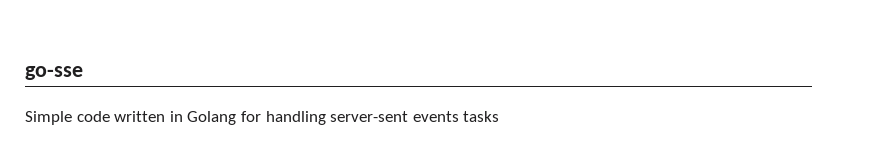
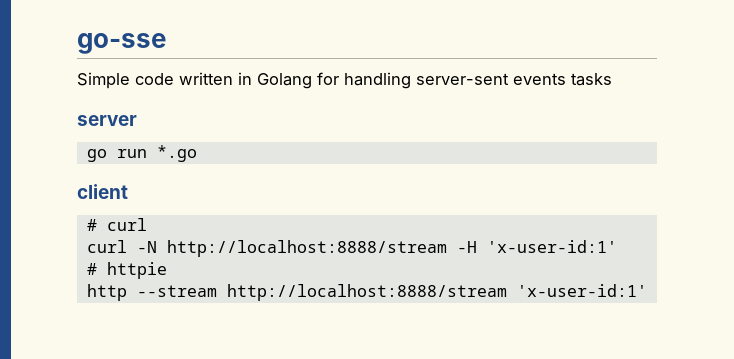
(500, 116) none -> [77,115,137,126] [86,145,197,162] [77,184,128,199] [86,218,147,231] [86,240,617,257] [86,262,167,279] [86,284,647,301] // server // go run *.go // client // # curl // curl -N http://localhost:8888/stream -H 'x-user-id:1' // # httpie // http --stream http://localhost:8888/stream 'x-user-id:1'

